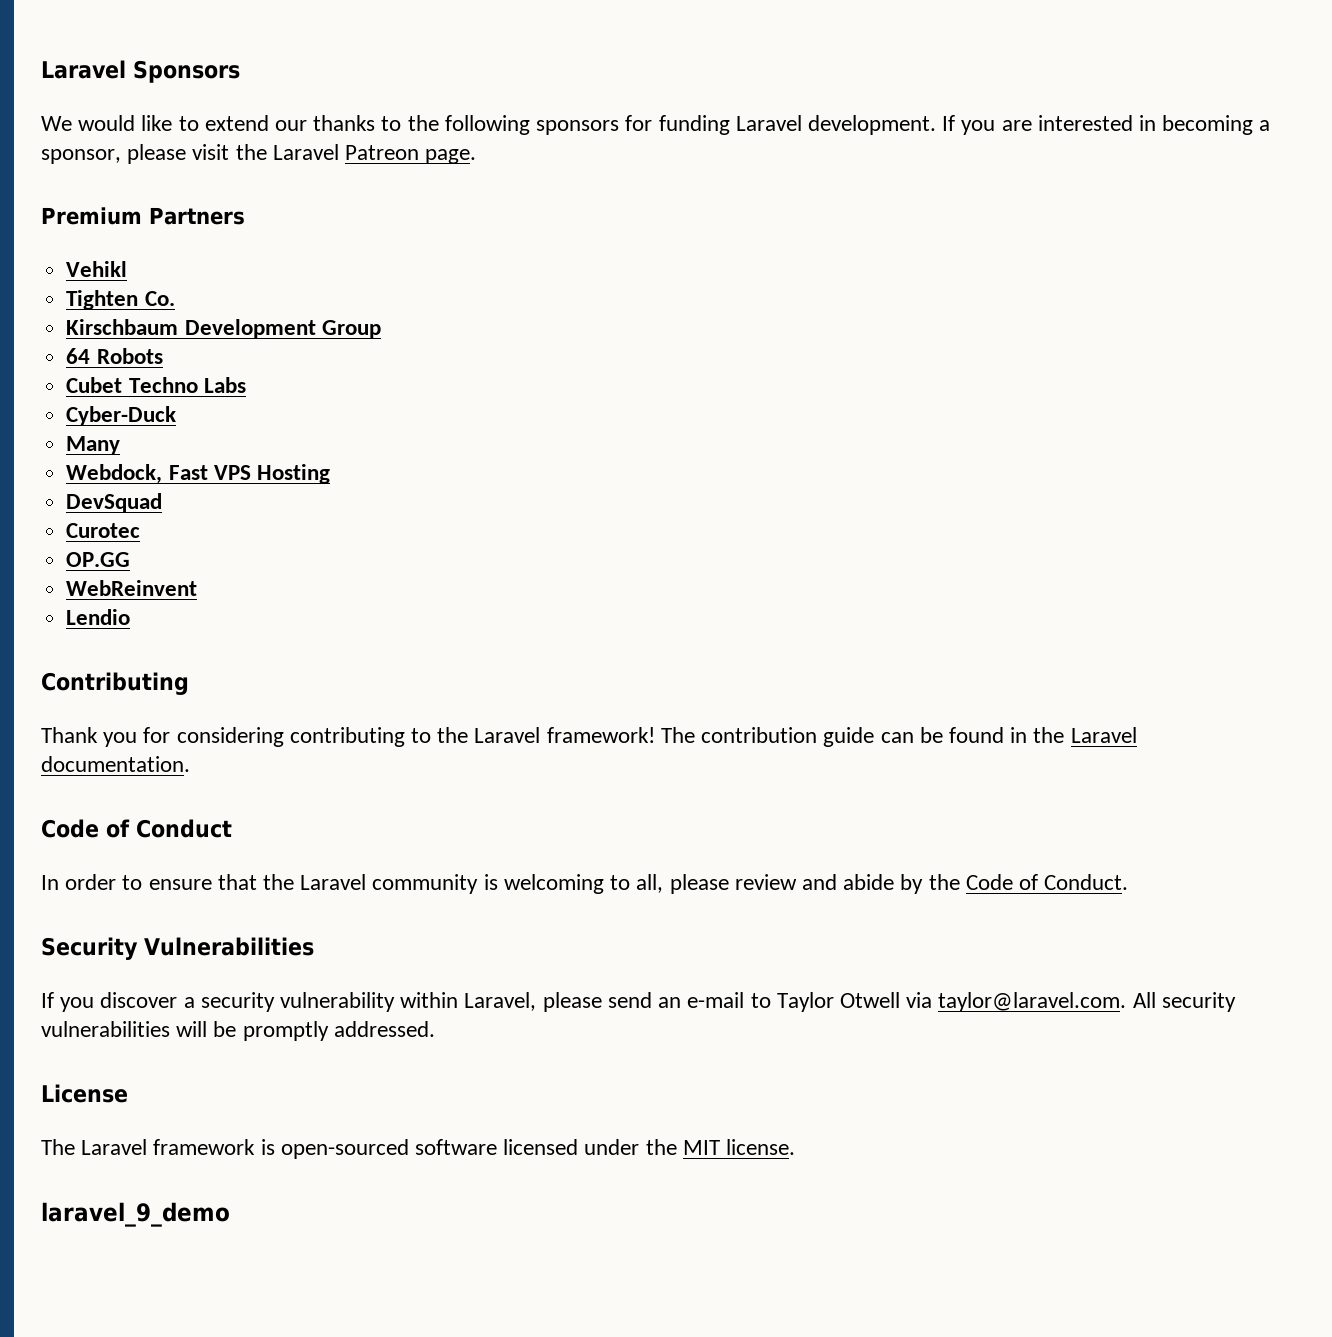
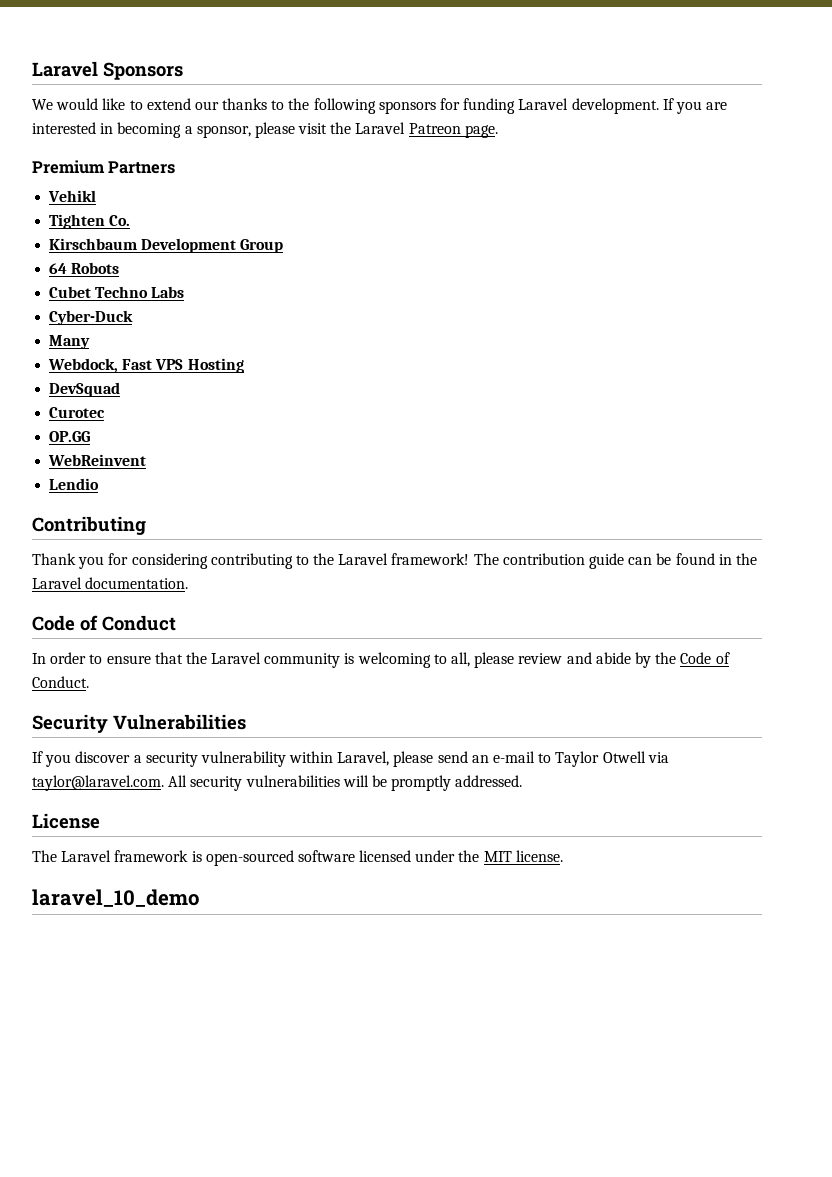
[41,1202,230,1227] laravel_9_demo -> [32,889,199,907] laravel_10_demo

